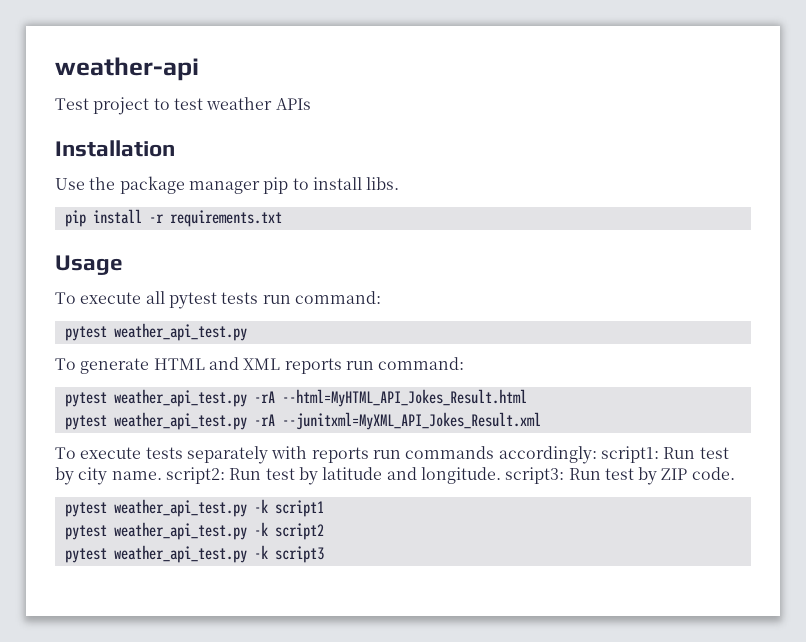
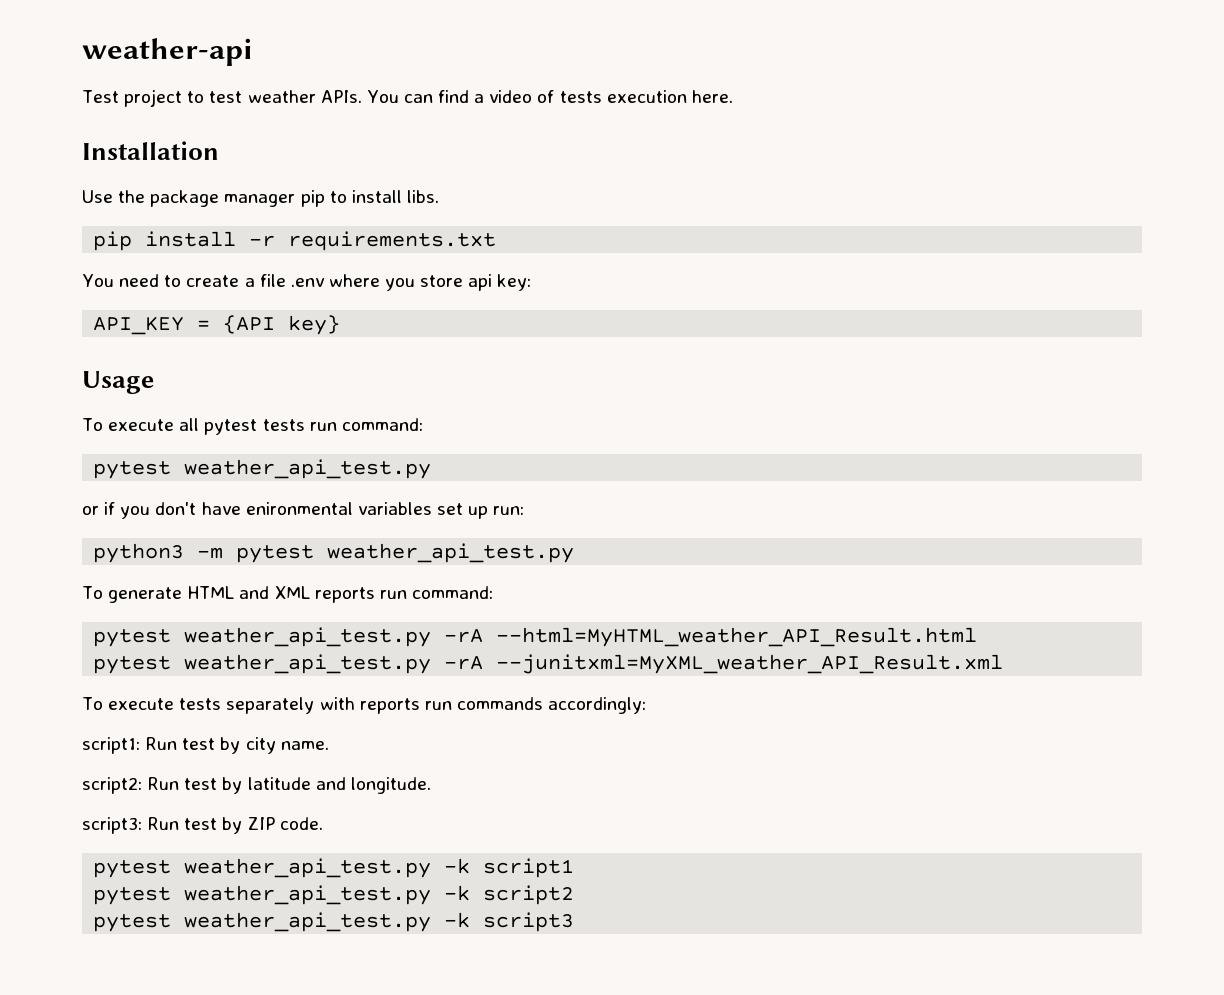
[275,98,311,110] APIs -> [320,90,733,103] APIs. You can find a video of tests execution here.
(282, 218) none -> [82,274,532,291] [93,315,341,335] // You need to create a file .env where you store api key: // API_KEY = {API key}
(247, 332) none -> [82,502,525,519] [93,543,575,563] // or if you don't have enironmental variables set up run: // python3 -m pytest weather_api_test.py
[281,389,527,407] [64,412,541,430] --html=MyHTML_API_Jokes_Result.html // pytest weather_api_test.py -rA --junitxml=MyXML_API_Jokes_Result.xml -> [496,627,978,647] [93,654,1004,674] --html=MyHTML_weather_API_Result.html // pytest weather_api_test.py -rA --junitxml=MyXML_weather_API_Result.xml
(597, 455) none -> (647, 705) //
(162, 475) none -> (329, 745) //
(501, 475) none -> (431, 785) //

